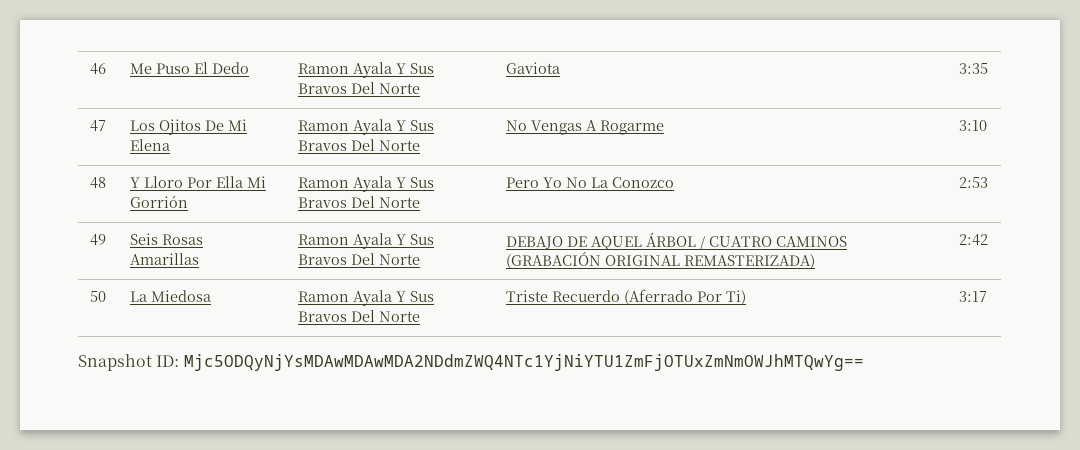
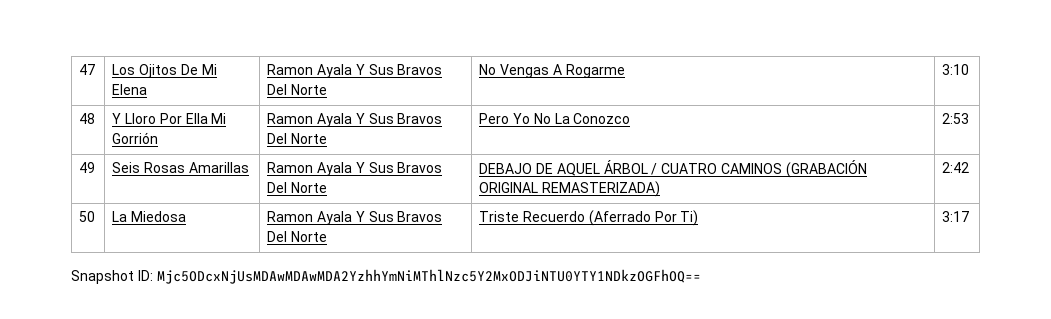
[89,63,106,75] [129,62,249,74] [297,62,434,78] [297,82,420,94] [505,62,560,74] [958,63,988,74] 46 | Me Puso El Dedo | Ramon Ayala Y Sus Bravos Del Norte | Gaviota | 3:35 // -> (79, 69) none
[183,354,864,371] Mjc5ODQyNjYsMDAwMDAwMDA2NDdmZWQ4NTc1YjNiYTU1ZmFjOTUxZmNmOWJhMTQwYg== -> [156,269,701,284] Mjc5ODcxNjUsMDAwMDAwMDA2YzhhYmNiMThlNzc5Y2MxODJiNTU0YTY1NDkzOGFhOQ==

